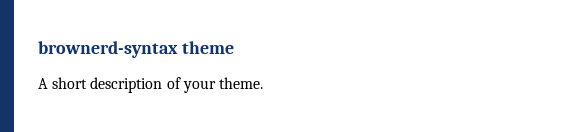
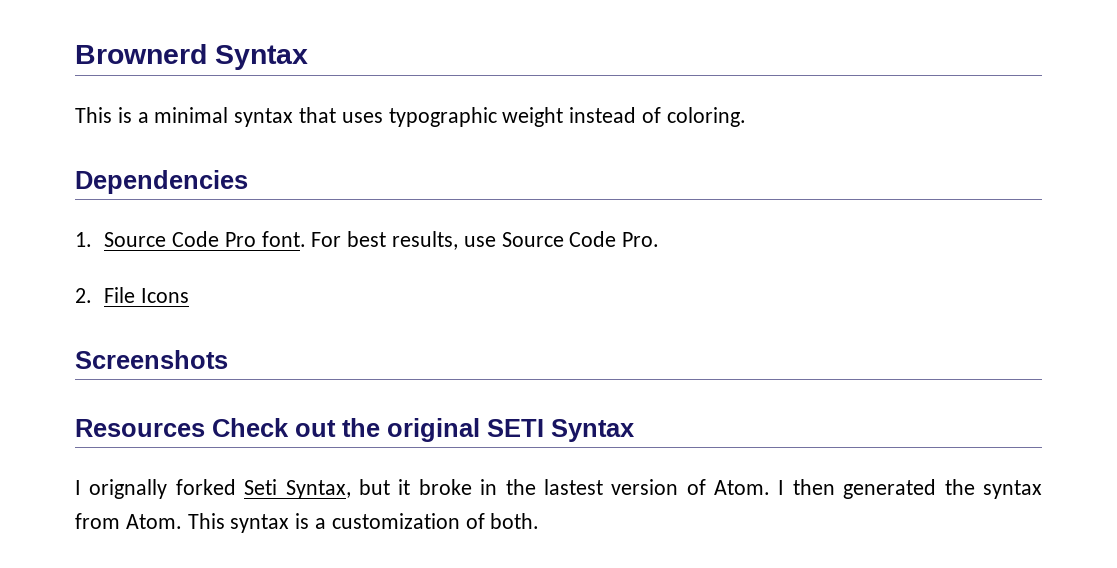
[38,41,234,58] [38,77,263,93] brownerd-syntax theme // A short description of your theme. -> [75,44,308,70] [75,107,746,127] [75,170,248,194] [75,231,660,250] [75,287,189,303] [75,350,228,369] [75,418,634,442] [75,479,1043,499] [75,513,540,533] Brownerd Syntax // This is a minimal syntax that uses typographic weight instead of coloring. // Dependencies // 1. Source Code Pro font. For best results, use Source Code Pro. // 2. File Icons // Screenshots // Resources Check out the original SETI Syntax // I orignally forked Seti Syntax, but it broke in the lastest version of Atom. I then generated the syntax from Atom. This syntax is a customization of both.

